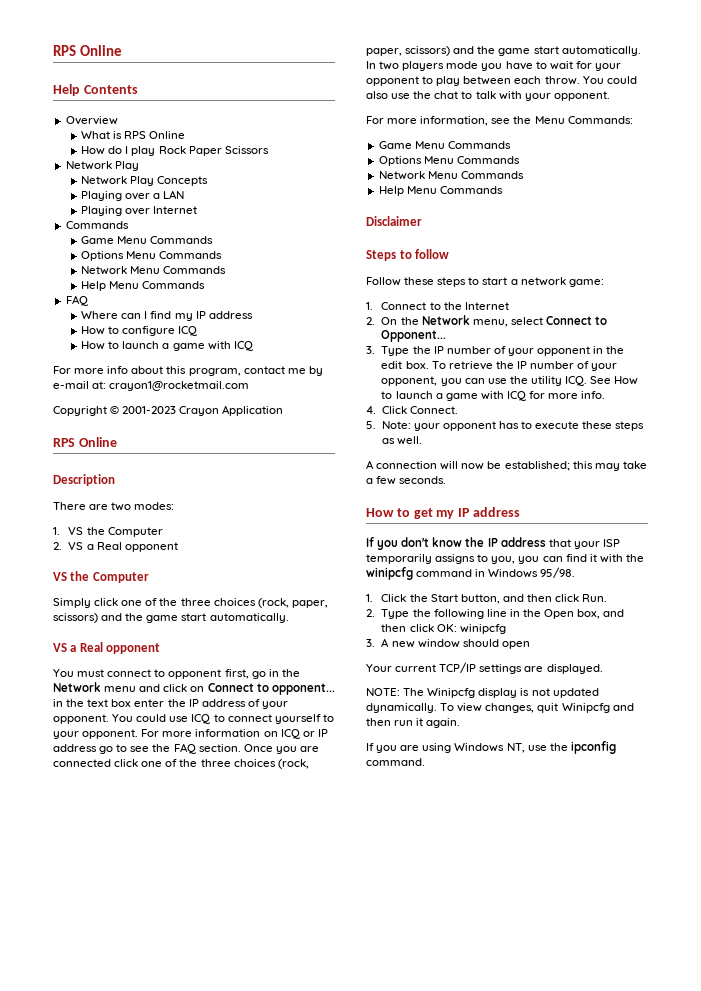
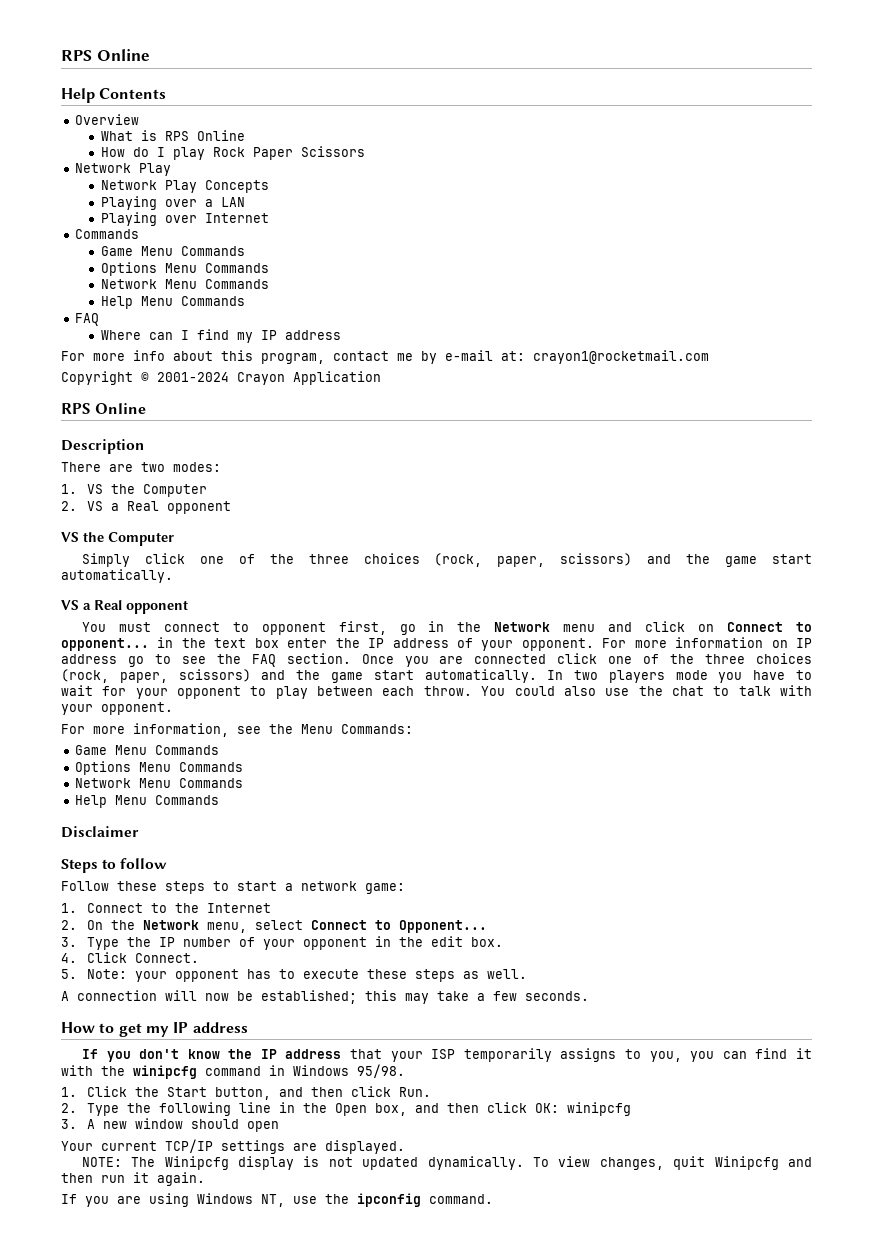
[81,326,199,336] [81,341,254,351] // How to configure ICQ // How to launch a game with ICQ -> (342, 335) none
[122,406,177,414] 2001-2023 -> [157,372,229,382] 2001-2024
[112,714,334,724] [53,729,139,739] You could use ICQ to connect yourself to your opponent. -> (594, 644) none
[280,729,315,739] ICQ or -> (788, 644) none
[431,361,618,371] [381,376,639,386] [381,391,606,401] To retrieve the IP number of your opponent, you can use the utility ICQ. See How to launch a game with ICQ for more info. -> (503, 942) none

